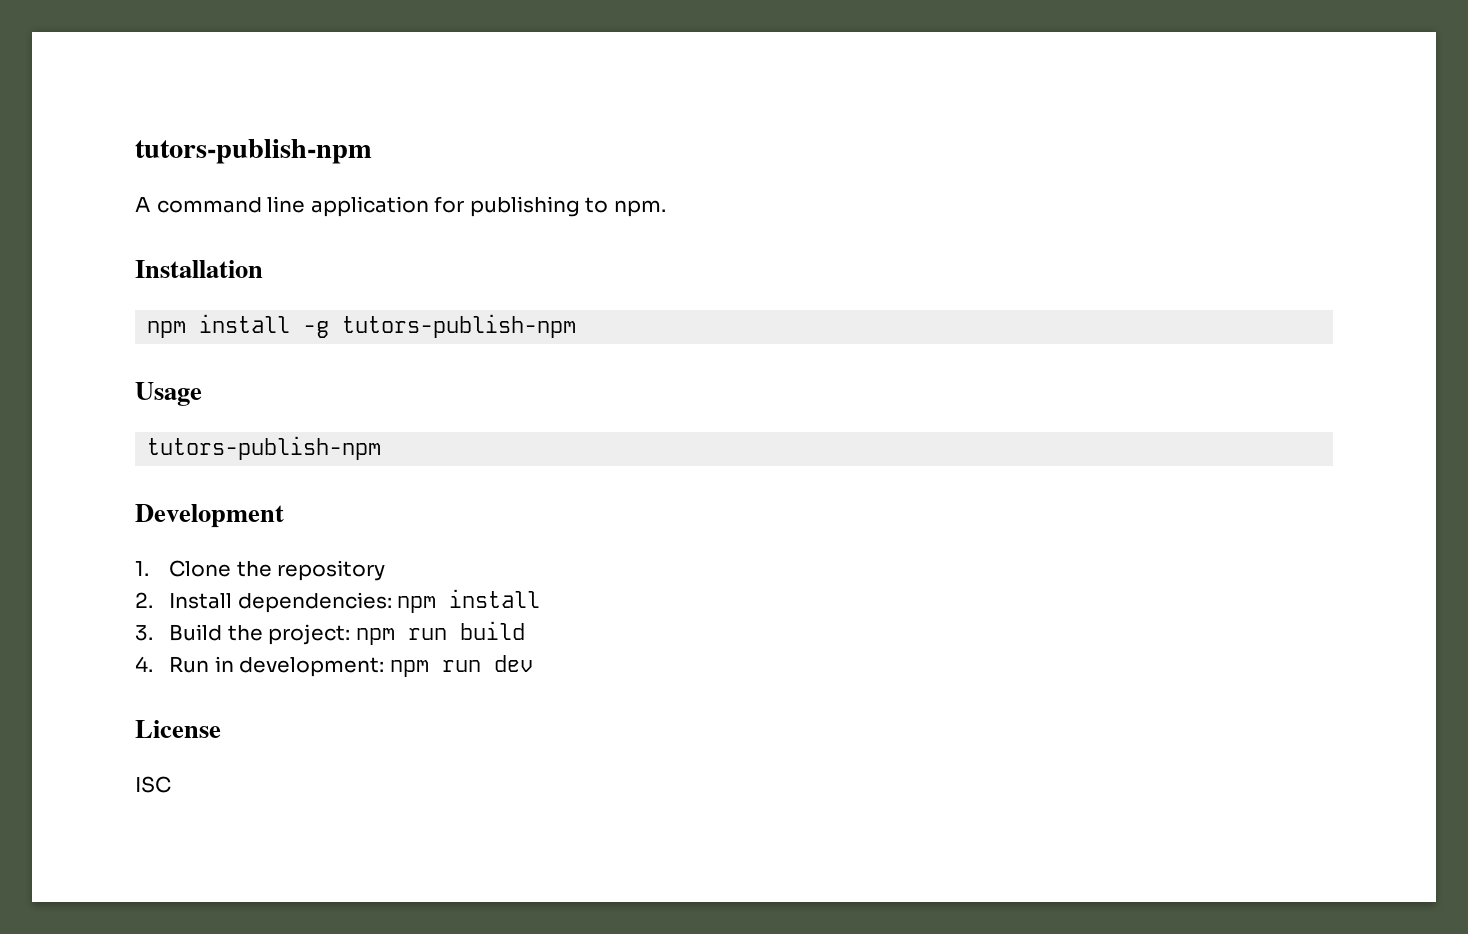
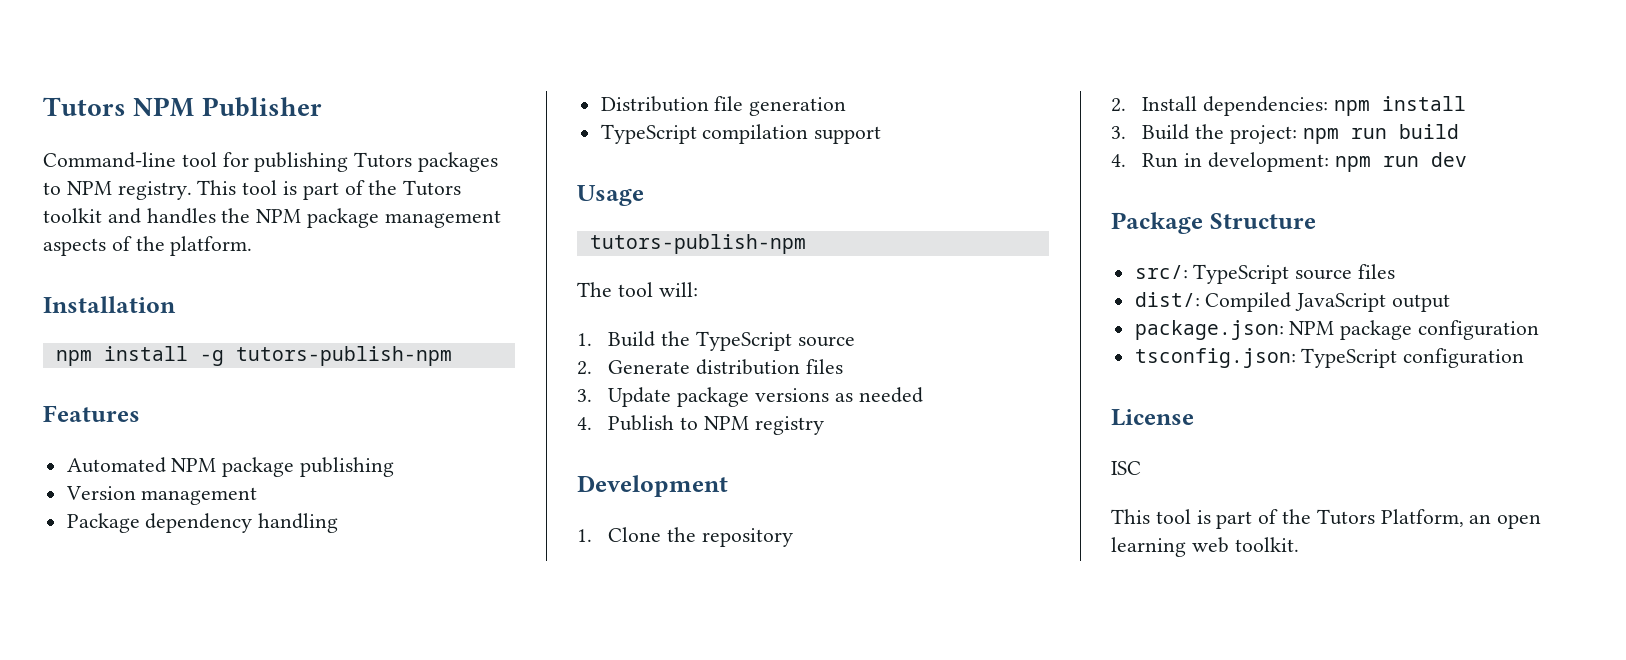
[135,139,372,164] [135,196,666,217] tutors-publish-npm // A command line application for publishing to npm. -> [43,97,322,117] [43,152,499,172] [43,180,462,200] [43,208,501,228] [43,236,253,256] Tutors NPM Publisher // Command-line tool for publishing Tutors packages to NPM registry. This tool is part of the Tutors toolkit and handles the NPM package management aspects of the platform.
[135,382,202,406] [147,436,382,460] Usage // tutors-publish-npm -> [43,405,140,422] [66,457,395,477] [65,486,258,505] [66,513,339,533] [600,96,847,116] [600,124,882,144] [577,185,644,206] [589,234,806,254] [577,282,698,297] [577,331,855,351] [577,359,844,375] [577,387,923,407] [577,415,824,435] Features // Automated NPM package publishing // Version management // Package dependency handling // Distribution file generation // TypeScript compilation support // Usage // tutors-publish-npm // The tool will: // 1. Build the TypeScript source // 2. Generate distribution files // 3. Update package versions as needed // 4. Publish to NPM registry
[135,720,221,738] [135,776,171,793] License // ISC -> [1111,212,1316,234] [1134,264,1396,284] [1134,292,1451,312] [1134,320,1540,340] [1134,348,1525,368] [1111,409,1194,426] [1111,461,1141,475] [1111,509,1542,529] [1111,537,1299,557] Package Structure // src/: TypeScript source files // dist/: Compiled JavaScript output // package.json: NPM package configuration // tsconfig.json: TypeScript configuration // License // ISC // This tool is part of the Tutors Platform, an open learning web toolkit.

